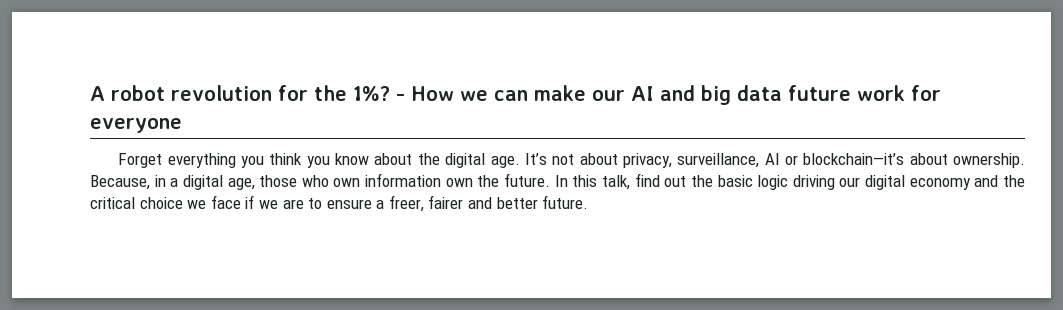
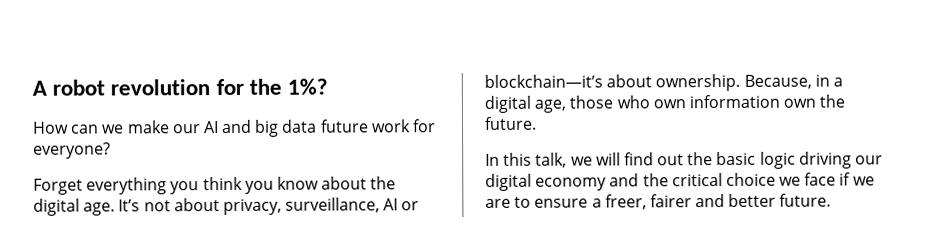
[396,86,528,101] - How we can -> [33,121,125,134] // How can we
[90,118,182,133] everyone -> [33,142,111,159] everyone?
(551, 180) none -> (537, 123) //
(630, 182) none -> [570,152,621,166] we will

